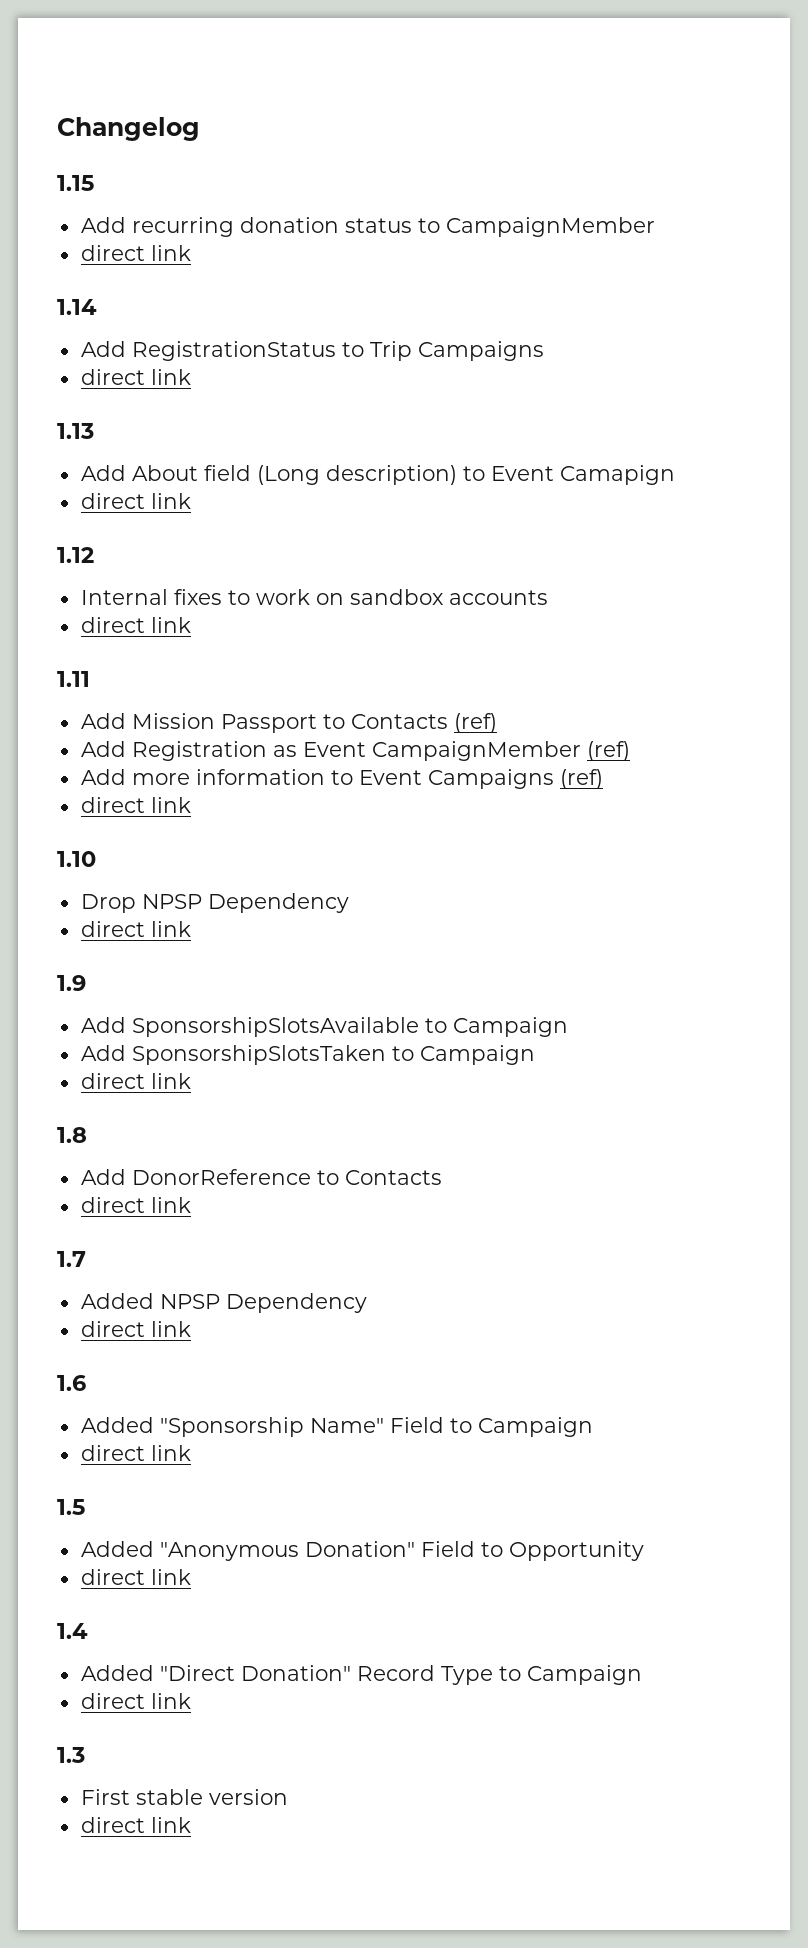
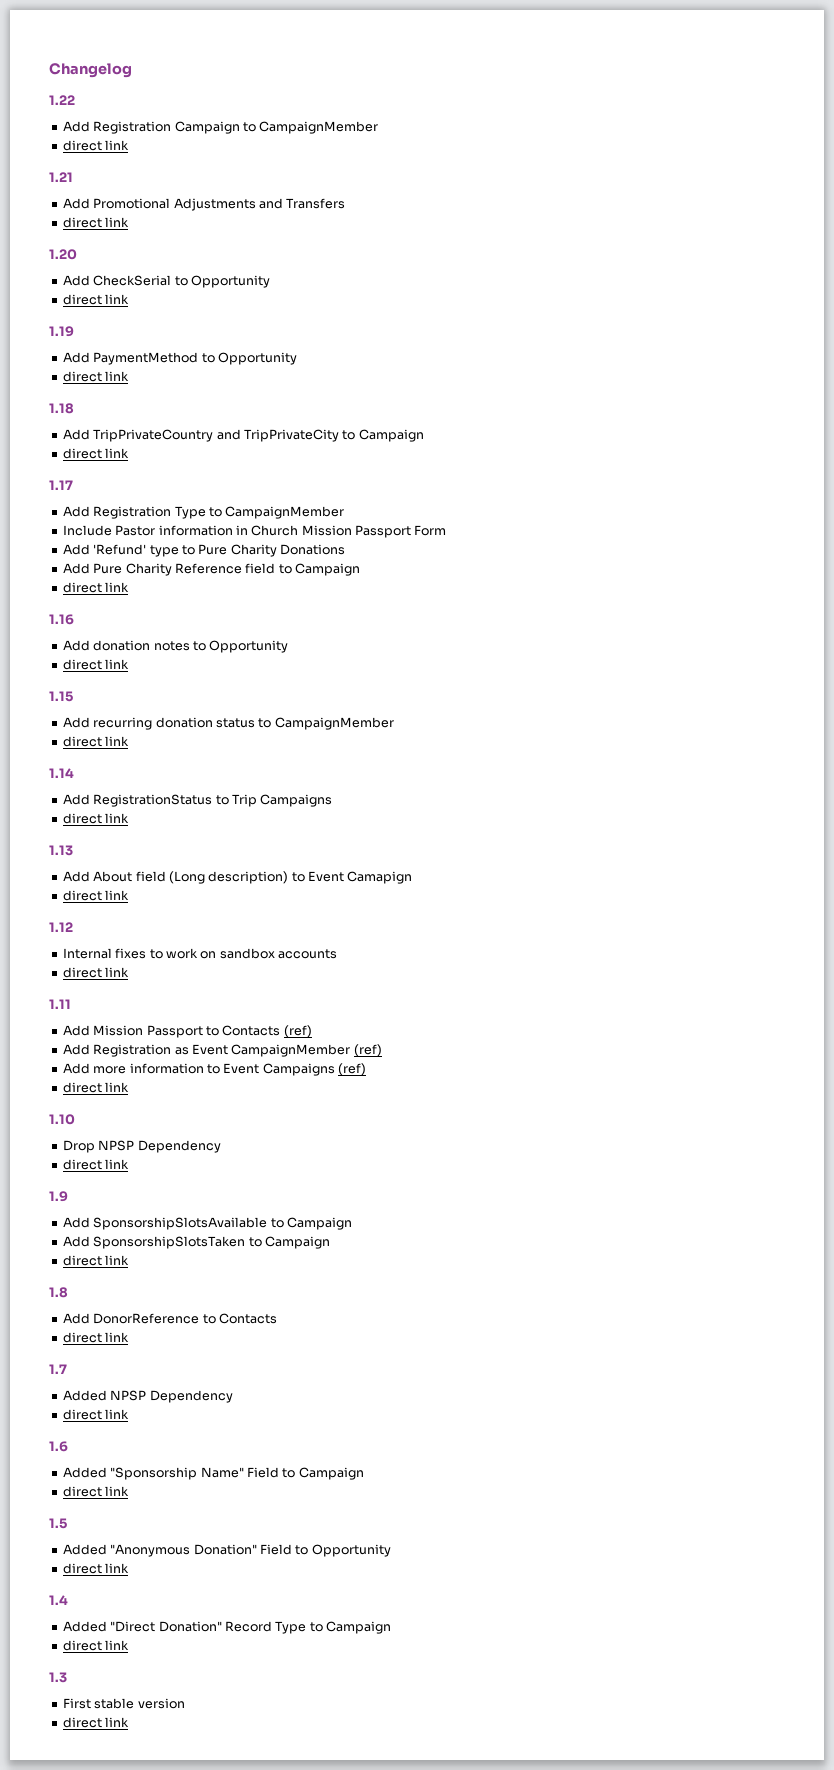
(200, 129) none -> [49,95,75,105] [62,121,379,134] [62,140,130,151] [49,172,73,182] [62,198,346,211] [62,217,130,228] [49,249,77,260] [62,275,270,288] [62,294,130,305] [49,326,74,337] [62,352,297,365] [62,371,130,382] [49,403,74,414] [62,429,424,442] [62,448,130,459] [49,480,73,490] [62,506,345,519] [62,525,447,538] [62,544,345,557] [62,563,360,576] [62,582,130,593] [49,614,74,625] [62,640,289,653] [62,659,130,670] // 1.22 // Add Registration Campaign to CampaignMember // direct link // 1.21 // Add Promotional Adjustments and Transfers // direct link // 1.20 // Add CheckSerial to Opportunity // direct link // 1.19 // Add PaymentMethod to Opportunity // direct link // 1.18 // Add TripPrivateCountry and TripPrivateCity to Campaign // direct link // 1.17 // Add Registration Type to CampaignMember // Include Pastor information in Church Mission Passport Form // Add 'Refund' type to Pure Charity Donations // Add Pure Charity Reference field to Campaign // direct link // 1.16 // Add donation notes to Opportunity // direct link

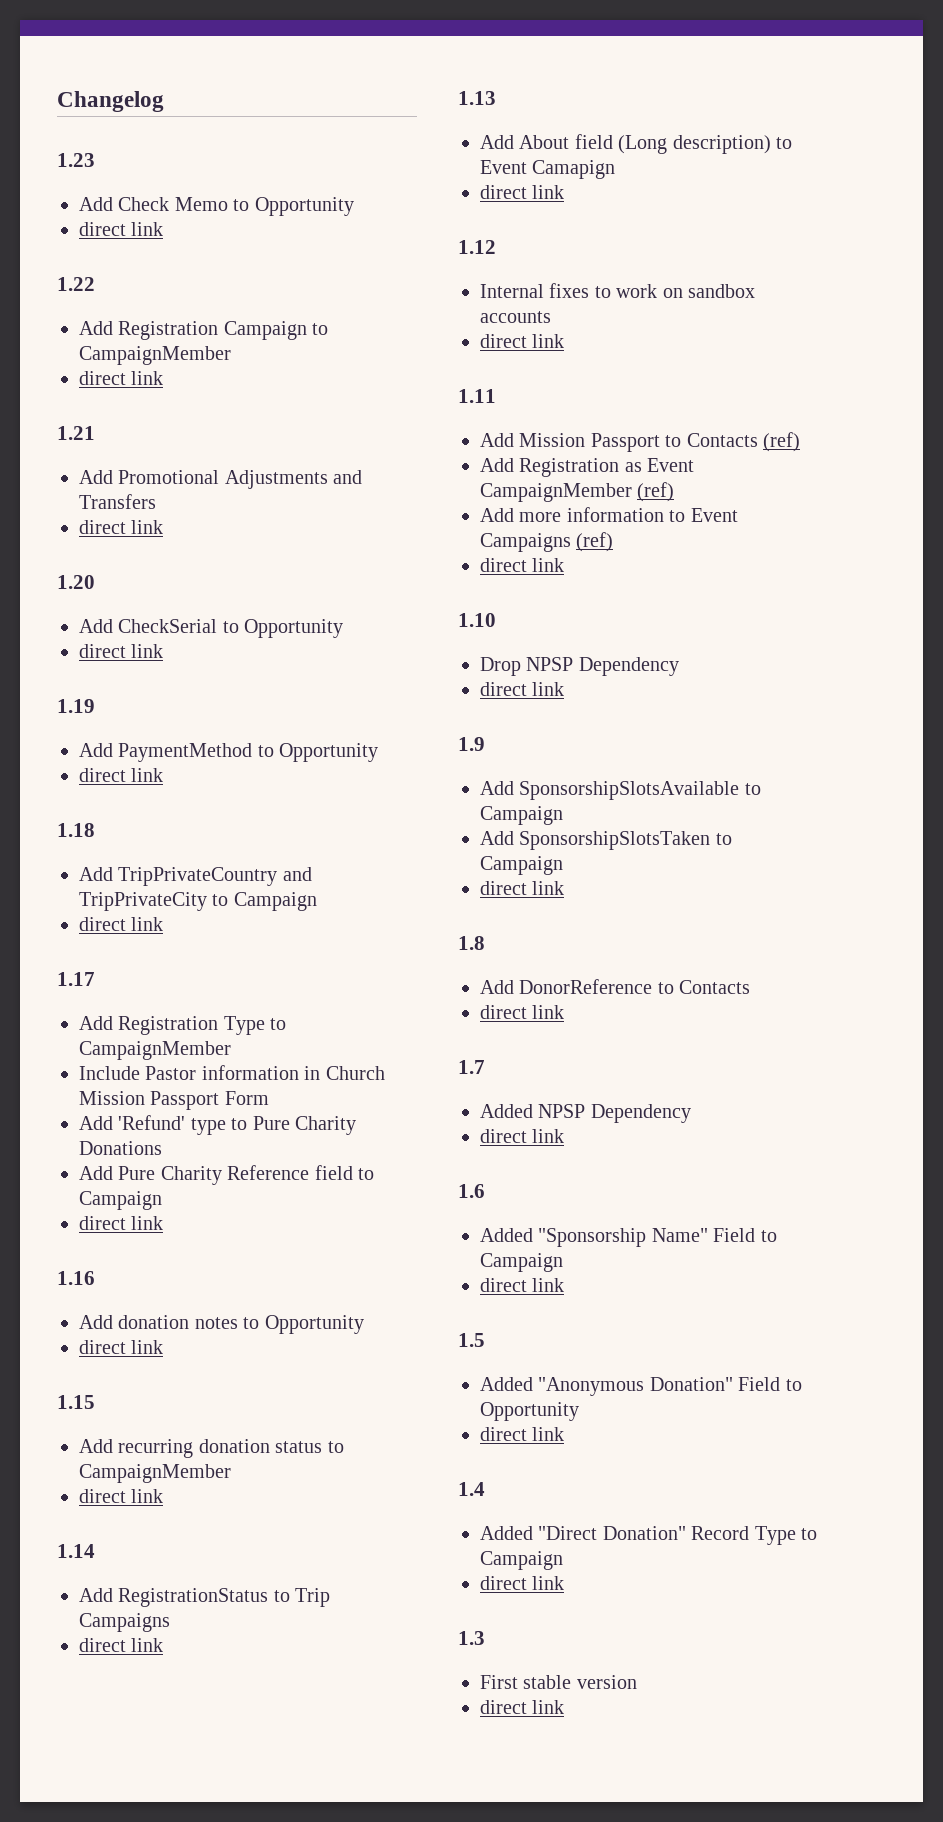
(132, 70) none -> [57,153,95,167] [79,197,354,216] [79,222,164,236] // 1.23 // Add Check Memo to Opportunity // direct link

